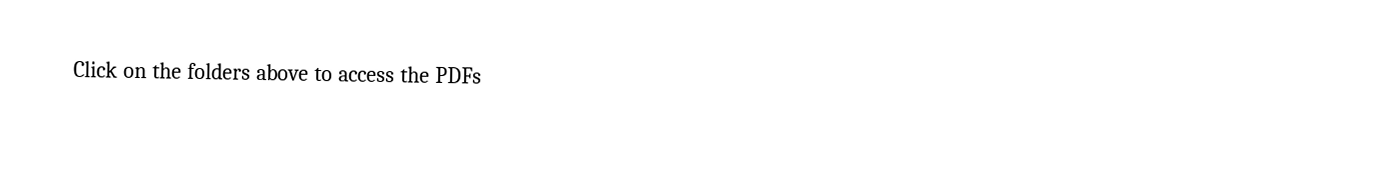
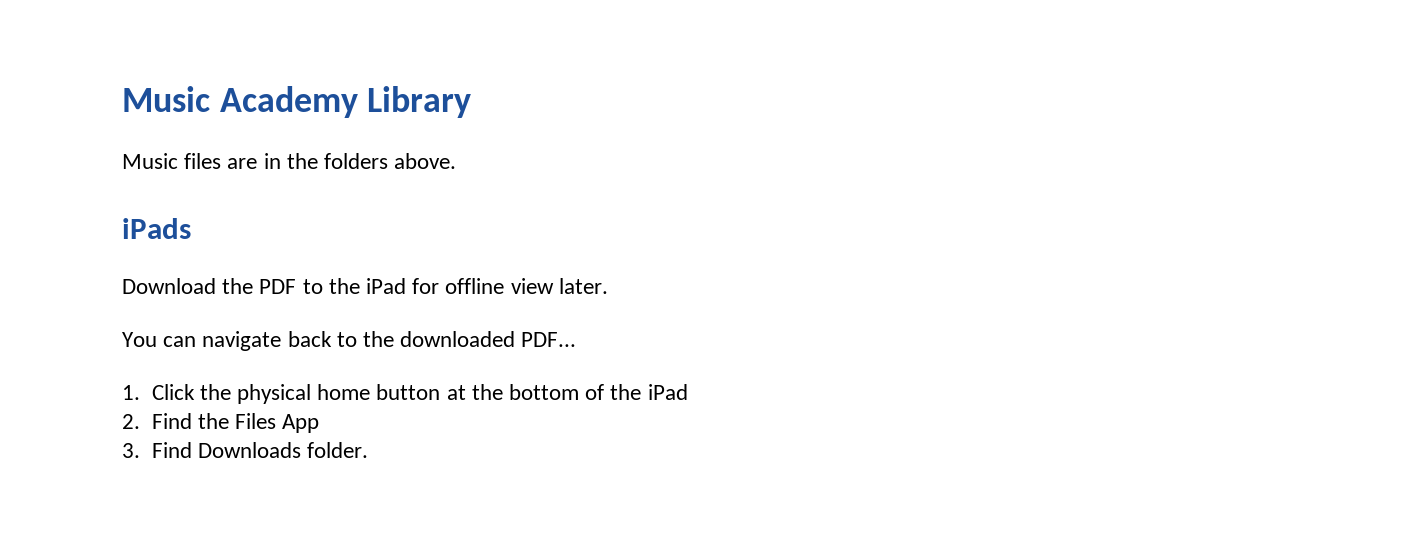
[73,60,482,84] Click on the folders above to access the PDFs -> [122,86,472,118] [122,153,457,169] [122,218,191,239] [122,278,608,294] [122,331,577,351] [122,384,688,404] [122,413,320,433] [122,442,368,458] Music Academy Library // Music files are in the folders above. // iPads // Download the PDF to the iPad for offline view later. // You can navigate back to the downloaded PDF... // 1. Click the physical home button at the bottom of the iPad // 2. Find the Files App // 3. Find Downloads folder.

